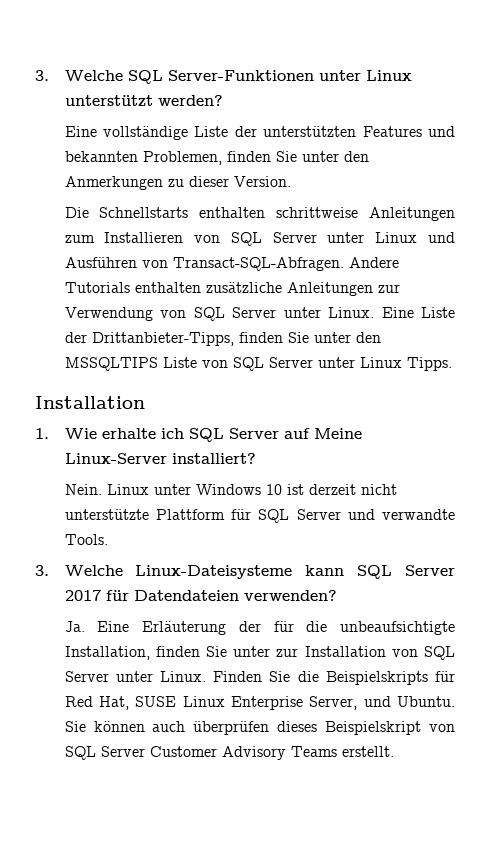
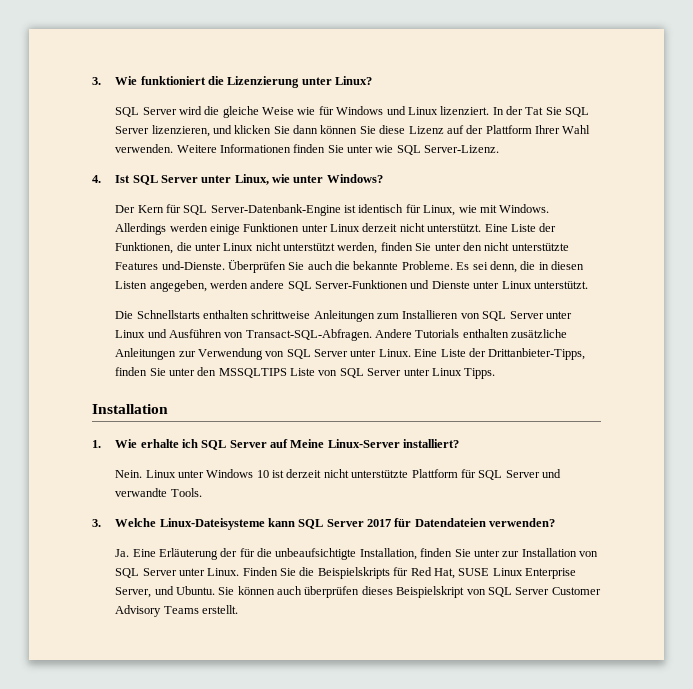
[35,70,412,84] [64,95,223,107] [64,126,455,140] [64,151,369,165] [64,176,291,190] 3. Welche SQL Server-Funktionen unter Linux unterstützt werden? // Eine vollständige Liste der unterstützten Features und bekannten Problemen, finden Sie unter den Anmerkungen zu dieser Version. -> [92,76,373,88] [115,106,590,118] [115,125,591,137] [115,144,500,155] [92,174,383,185] [115,204,550,216] [115,223,557,235] [115,242,569,254] [115,260,585,273] [115,280,588,292] 3. Wie funktioniert die Lizenzierung unter Linux? // SQL Server wird die gleiche Weise wie für Windows und Linux lizenziert. In der Tat Sie SQL Server lizenzieren, und klicken Sie dann können Sie diese Lizenz auf der Plattform Ihrer Wahl verwenden. Weitere Informationen finden Sie unter wie SQL Server-Lizenz. // 4. Ist SQL Server unter Linux, wie unter Windows? // Der Kern für SQL Server-Datenbank-Engine ist identisch für Linux, wie mit Windows. Allerdings werden einige Funktionen unter Linux derzeit nicht unterstützt. Eine Liste der Funktionen, die unter Linux nicht unterstützt werden, finden Sie unter den nicht unterstützte Features und-Dienste. Überprüfen Sie auch die bekannte Probleme. Es sei denn, die in diesen Listen angegeben, werden andere SQL Server-Funktionen und Dienste unter Linux unterstützt.

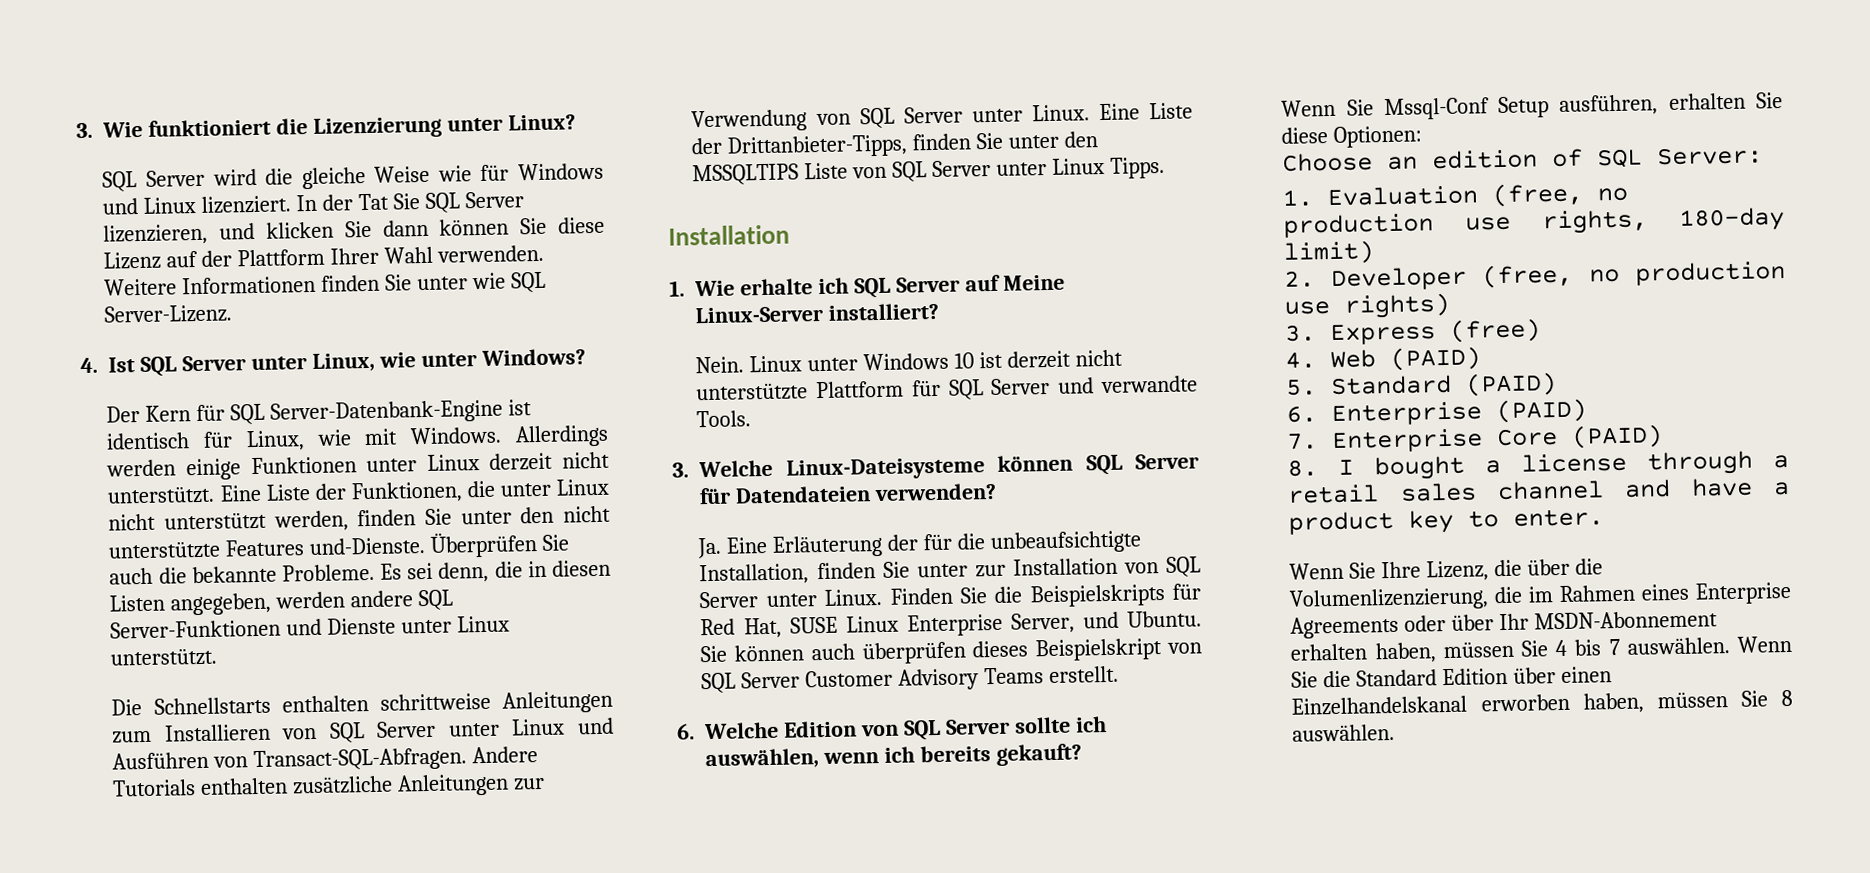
[267,518,392,529] kann SQL Server 2017 -> [997,453,1199,476] können SQL Server
(238, 609) none -> [677,716,1107,741] [705,743,1082,770] [1281,92,1783,121] [1281,125,1423,148] [1282,146,1764,172] [1282,182,1629,208] [1283,206,1785,238] [1283,240,1376,265] [1284,260,1786,292] [1284,292,1451,319] [1285,318,1542,346] [1285,346,1482,371] [1286,372,1558,397] [1286,398,1588,427] [1287,424,1664,453] [1287,450,1789,481] [1287,477,1790,504] [1288,508,1605,535] [1289,558,1604,582] [1289,581,1792,612] [1290,610,1719,639] [1290,635,1792,664] [1291,666,1613,688] [1291,689,1793,716] [1292,723,1396,742] // 6. Welche Edition von SQL Server sollte ich auswählen, wenn ich bereits gekauft? // Wenn Sie Mssql-Conf Setup ausführen, erhalten Sie diese Optionen: // Choose an edition of SQL Server: // 1. Evaluation (free, no production use rights, 180-day limit) // 2. Developer (free, no production use rights) // 3. Express (free) // 4. Web (PAID) // 5. Standard (PAID) // 6. Enterprise (PAID) // 7. Enterprise Core (PAID) // 8. I bought a license through a retail sales channel and have a product key to enter. // Wenn Sie Ihre Lizenz, die über die Volumenlizenzierung, die im Rahmen eines Enterprise Agreements oder über Ihr MSDN-Abonnement erhalten haben, müssen Sie 4 bis 7 auswählen. Wenn Sie die Standard Edition über einen Einzelhandelskanal erworben haben, müssen Sie 8 auswählen.

